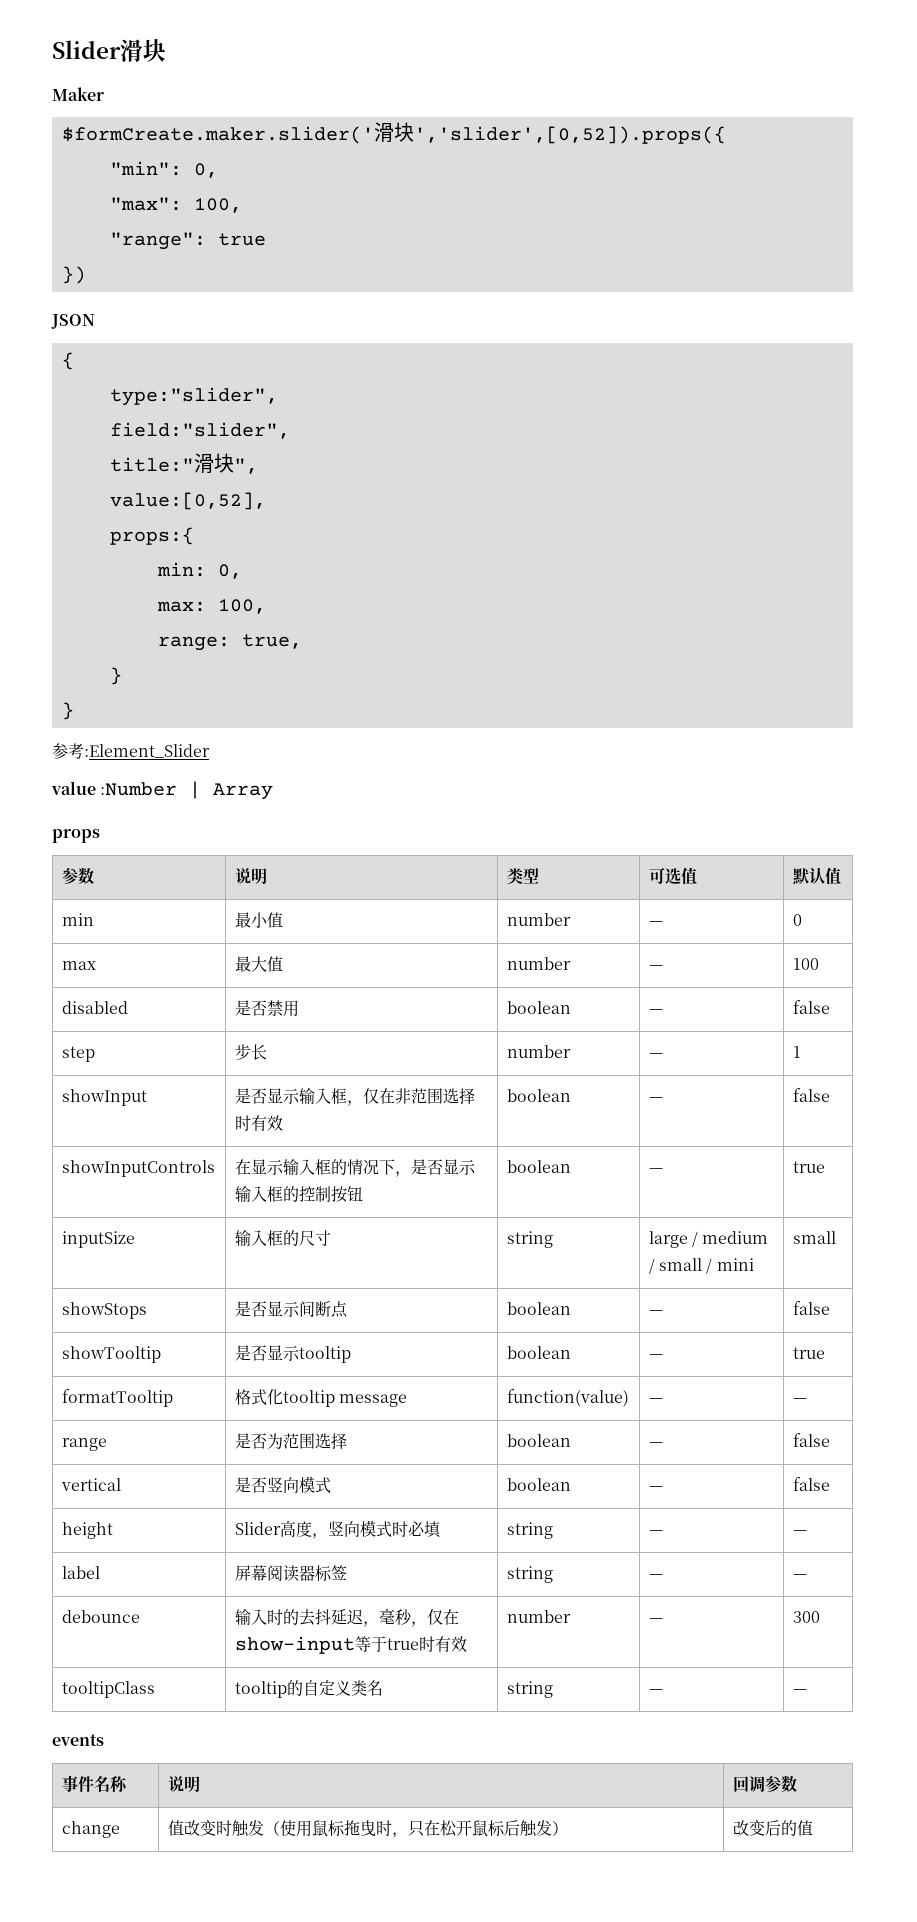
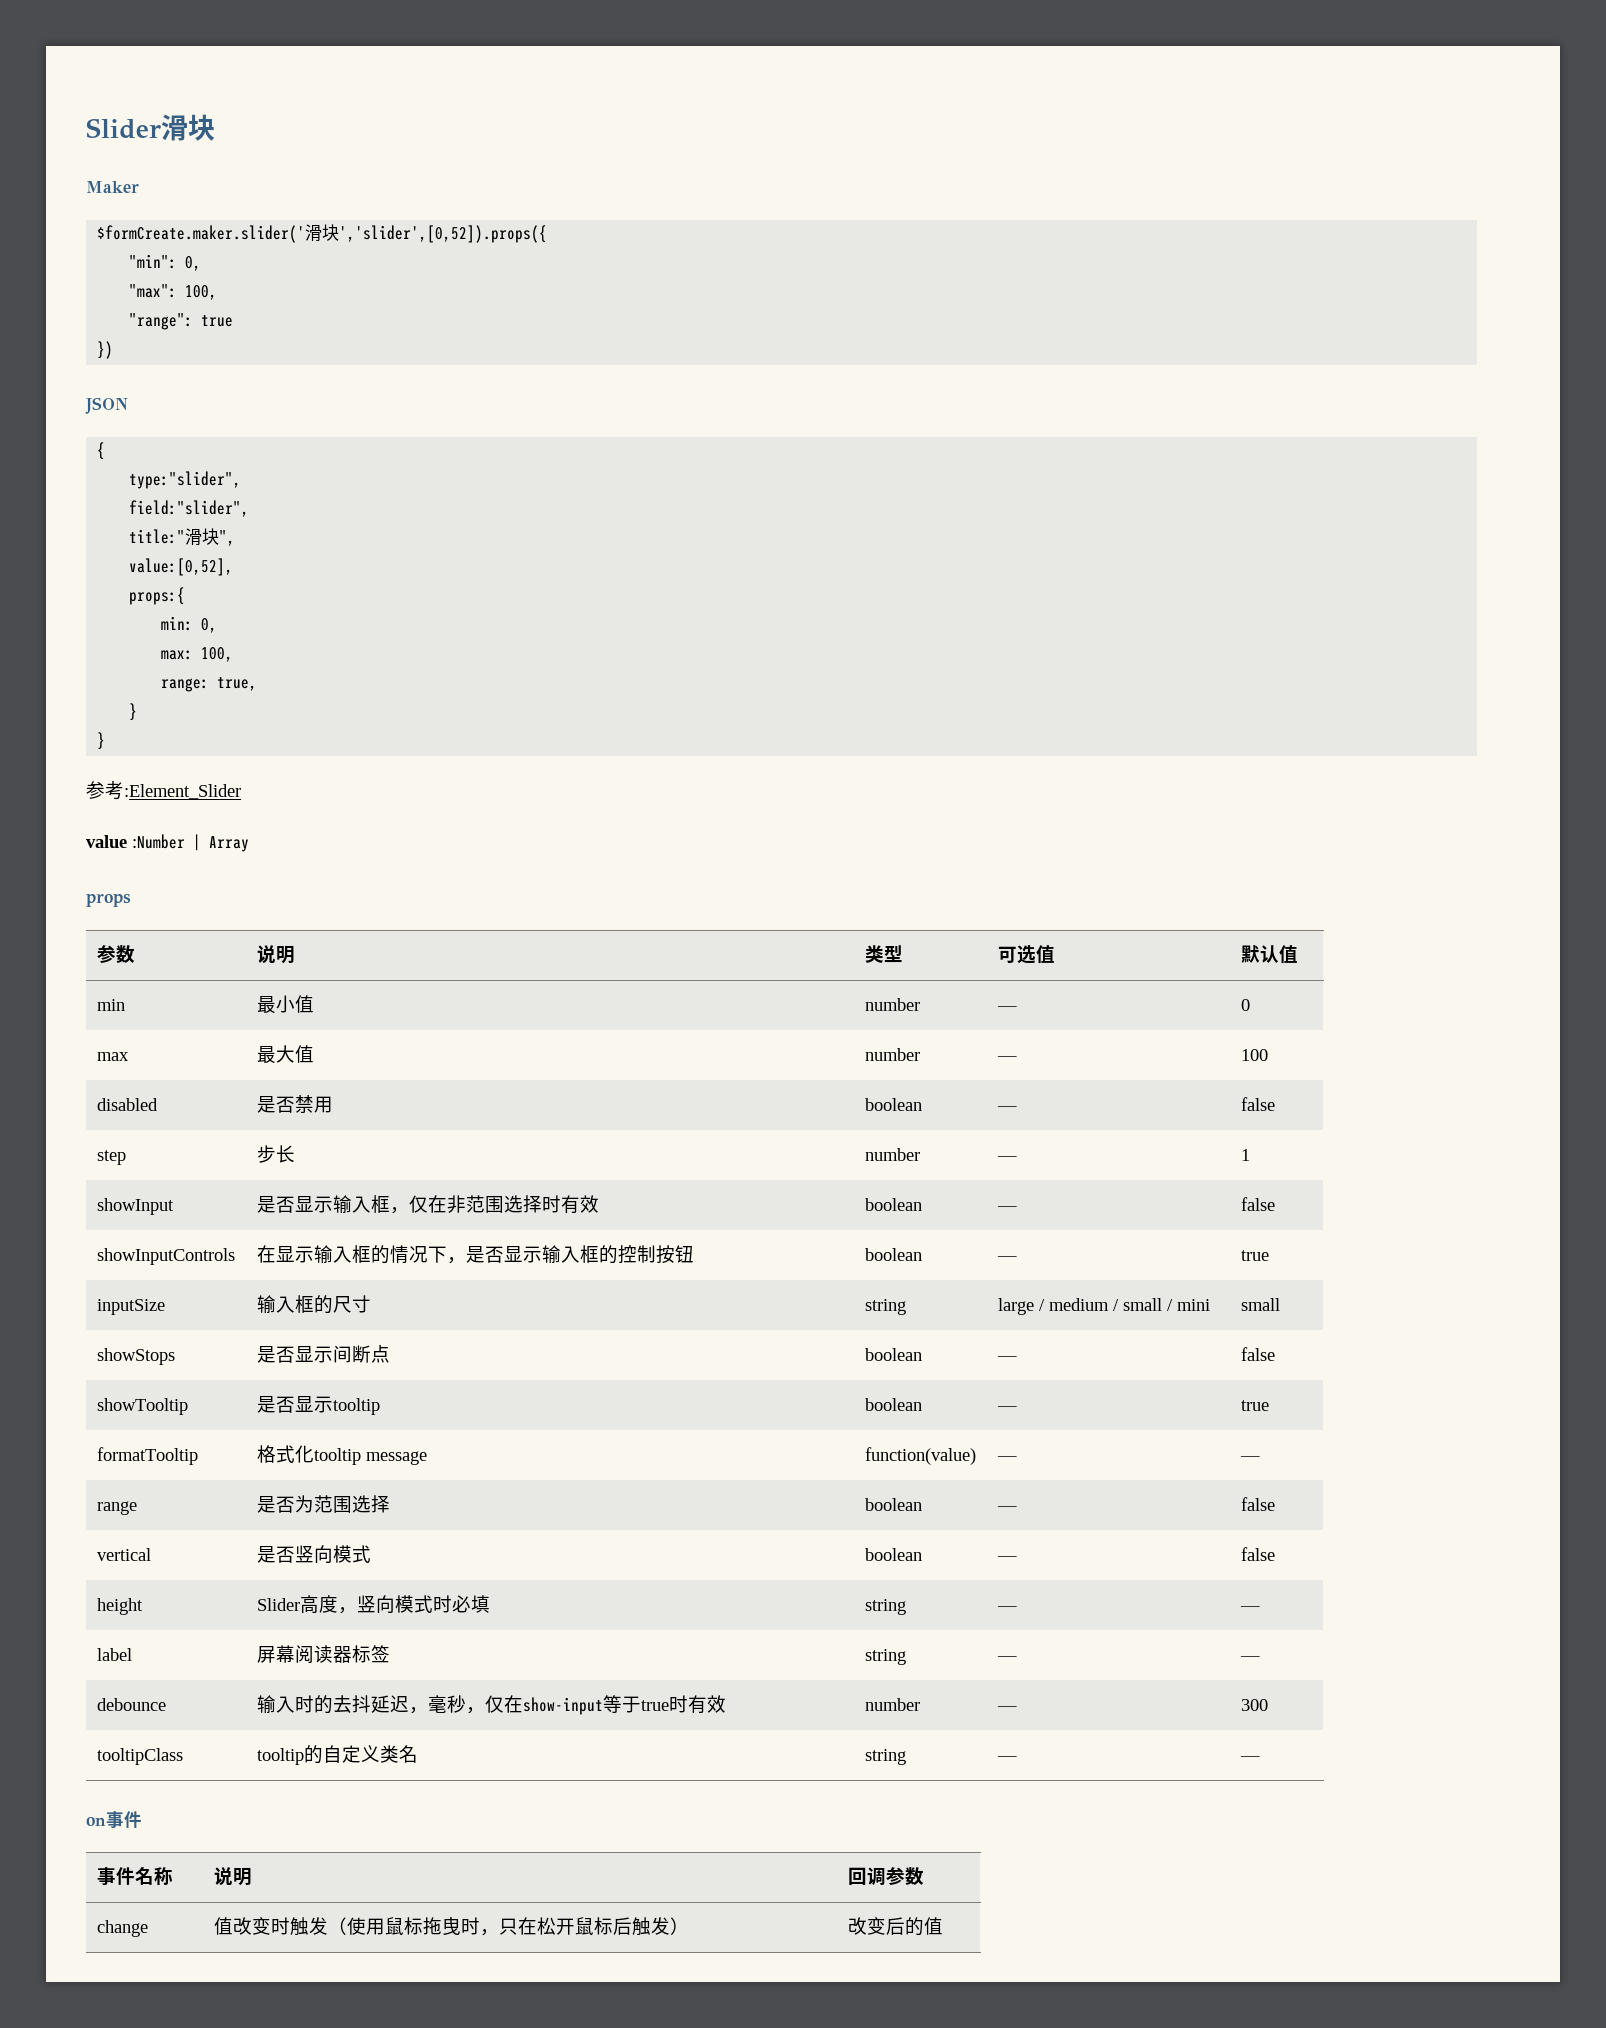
[52,1734,104,1746] events -> [86,1811,142,1828] on事件

